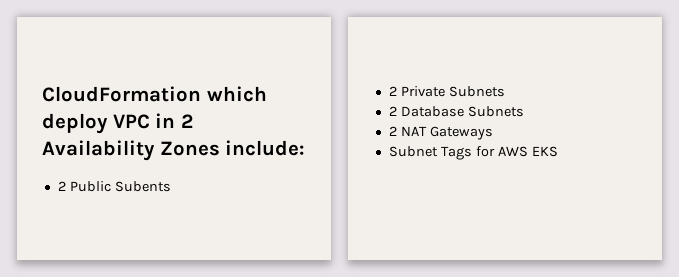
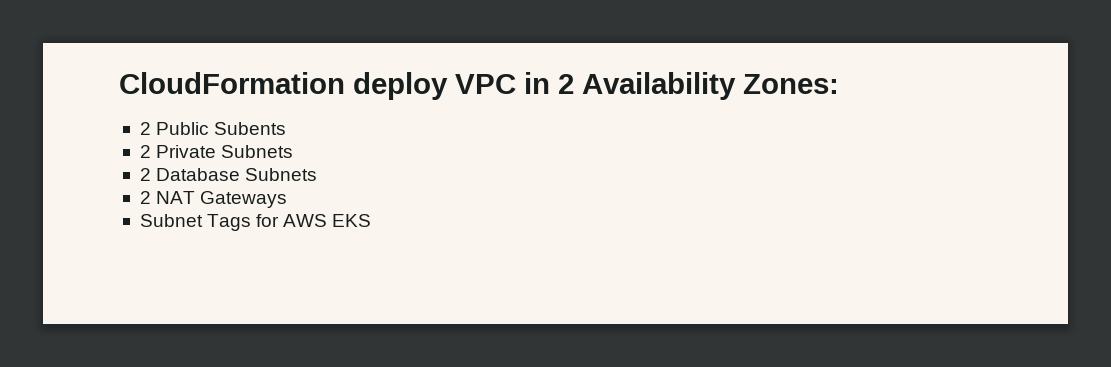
[206,86,267,102] which -> (345, 83) none
[159,140,306,156] Zones include: -> [743,74,839,94] Zones:

